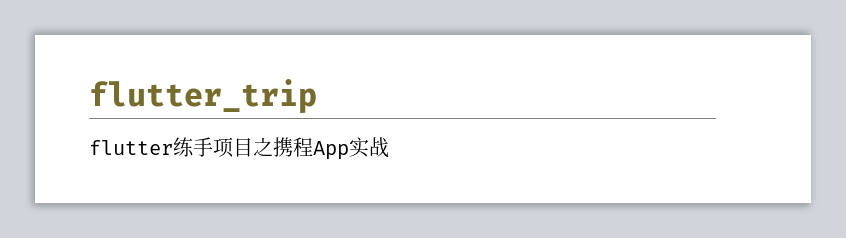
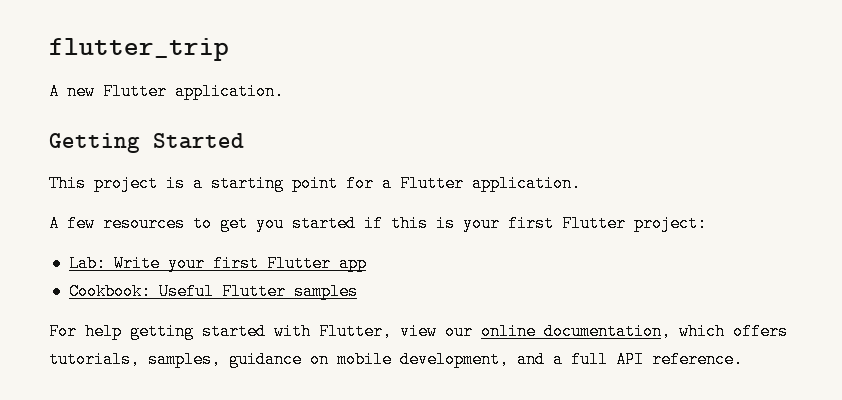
[89,137,389,160] flutter练手项目之携程App实战 -> [49,83,284,100] [49,133,244,153] [49,175,581,192] [49,215,707,232] [68,255,367,272] [68,283,358,300] [49,323,788,340] [49,351,743,368] A new Flutter application. // Getting Started // This project is a starting point for a Flutter application. // A few resources to get you started if this is your first Flutter project: // Lab: Write your first Flutter app // Cookbook: Useful Flutter samples // For help getting started with Flutter, view our online documentation, which offers tutorials, samples, guidance on mobile development, and a full API reference.

